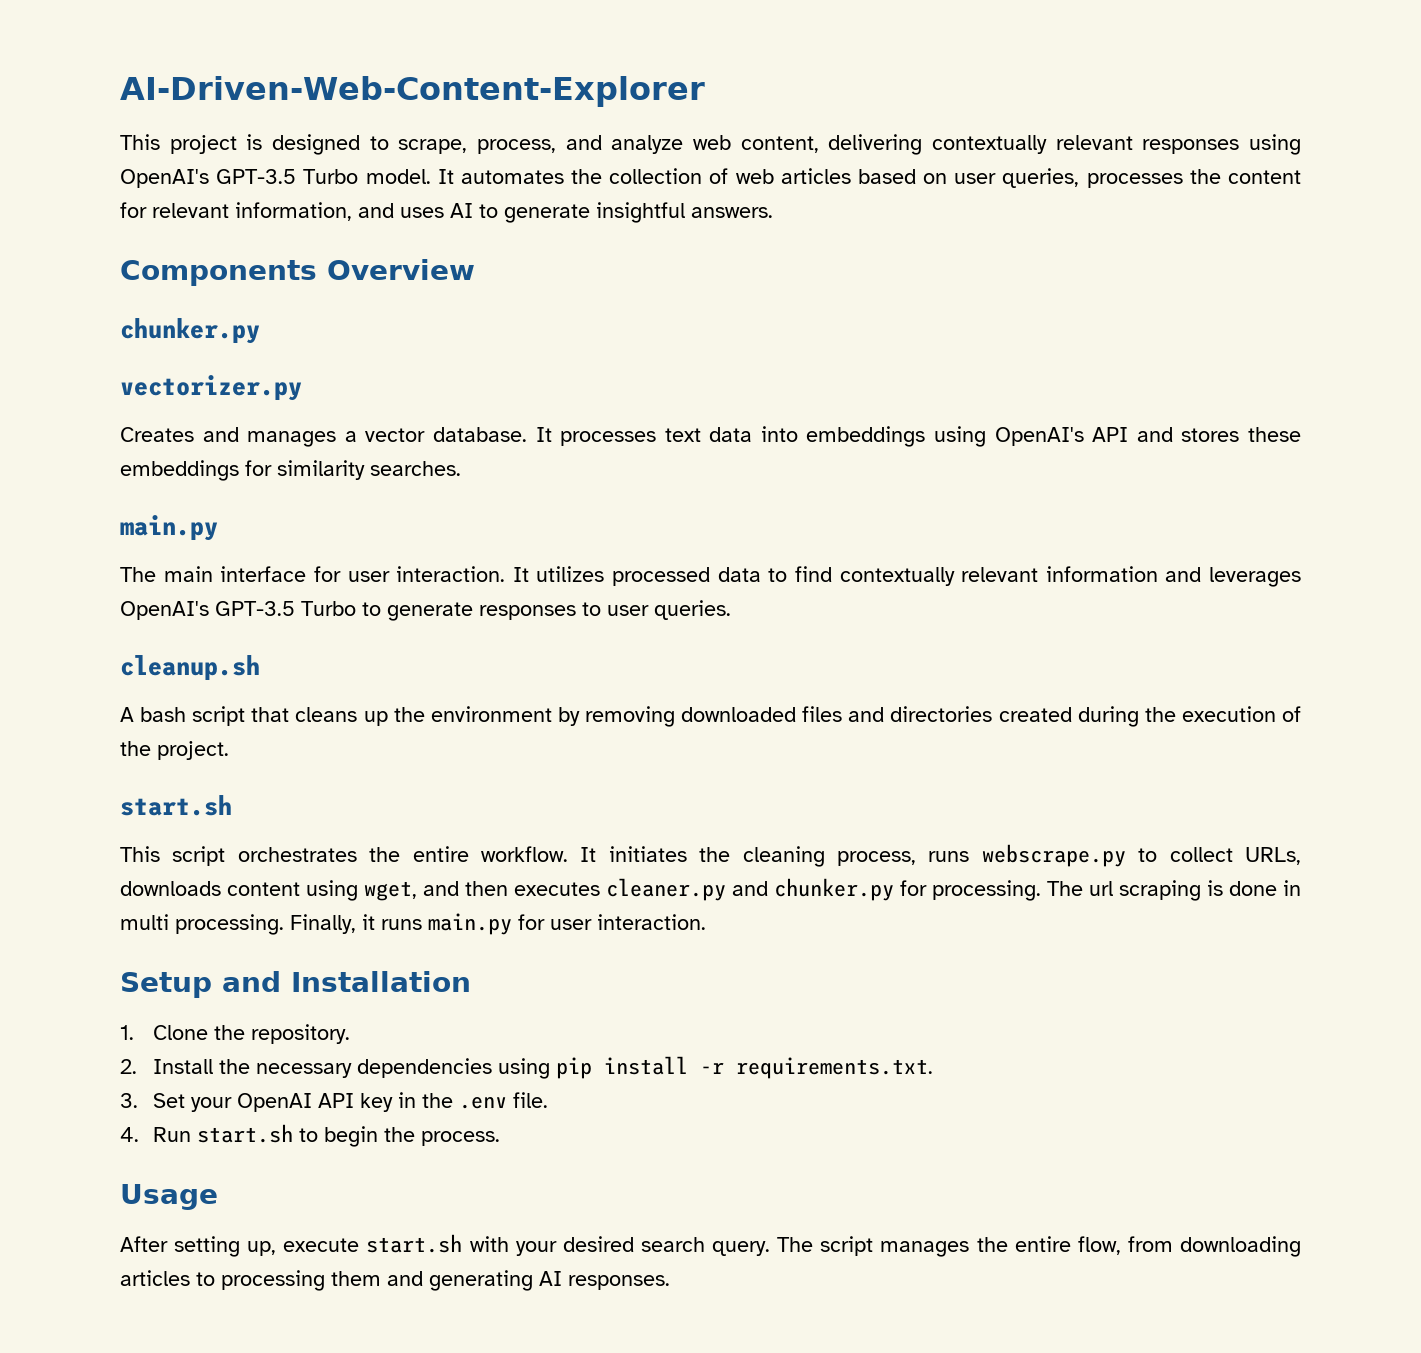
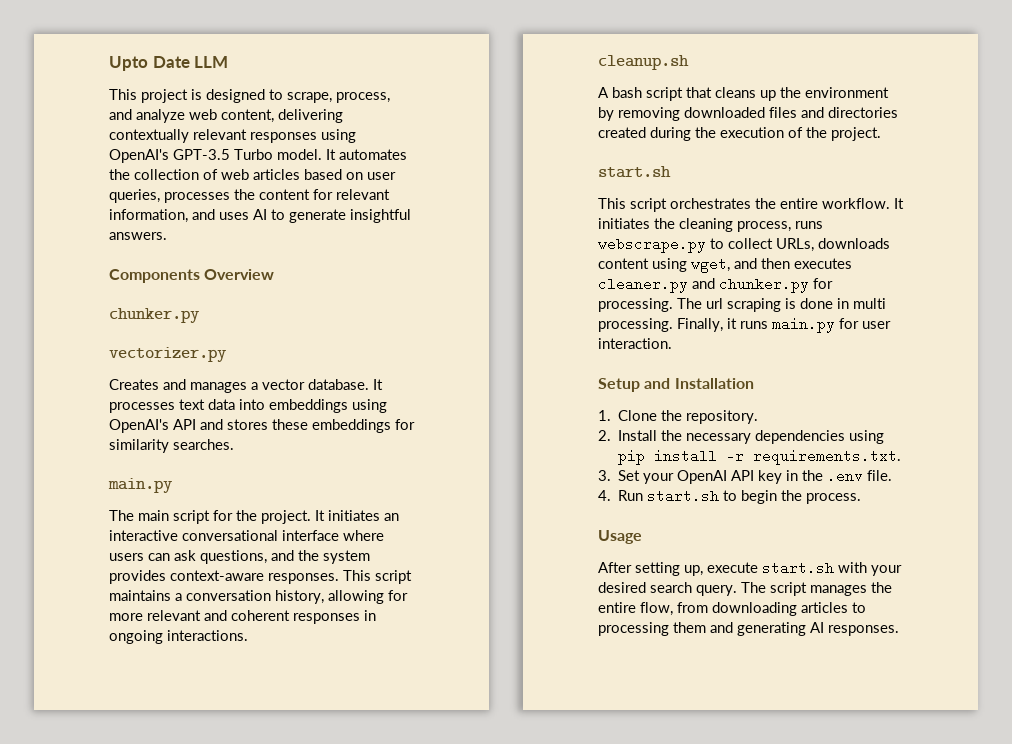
[120,76,705,107] AI-Driven-Web-Content-Explorer -> [109,56,229,71] Upto Date LLM
[220,566,1301,587] [120,600,731,621] interface for user interaction. It utilizes processed data to find contextually relevant information and leverages OpenAI's GPT-3.5 Turbo to generate responses to user queries. -> [173,510,399,524] [109,530,384,541] [109,550,370,564] [109,570,412,584] [109,590,408,604] [109,610,376,624] [109,630,248,644] script for the project. It initiates an interactive conversational interface where users can ask questions, and the system provides context-aware responses. This script maintains a conversation history, allowing for more relevant and coherent responses in ongoing interactions.

